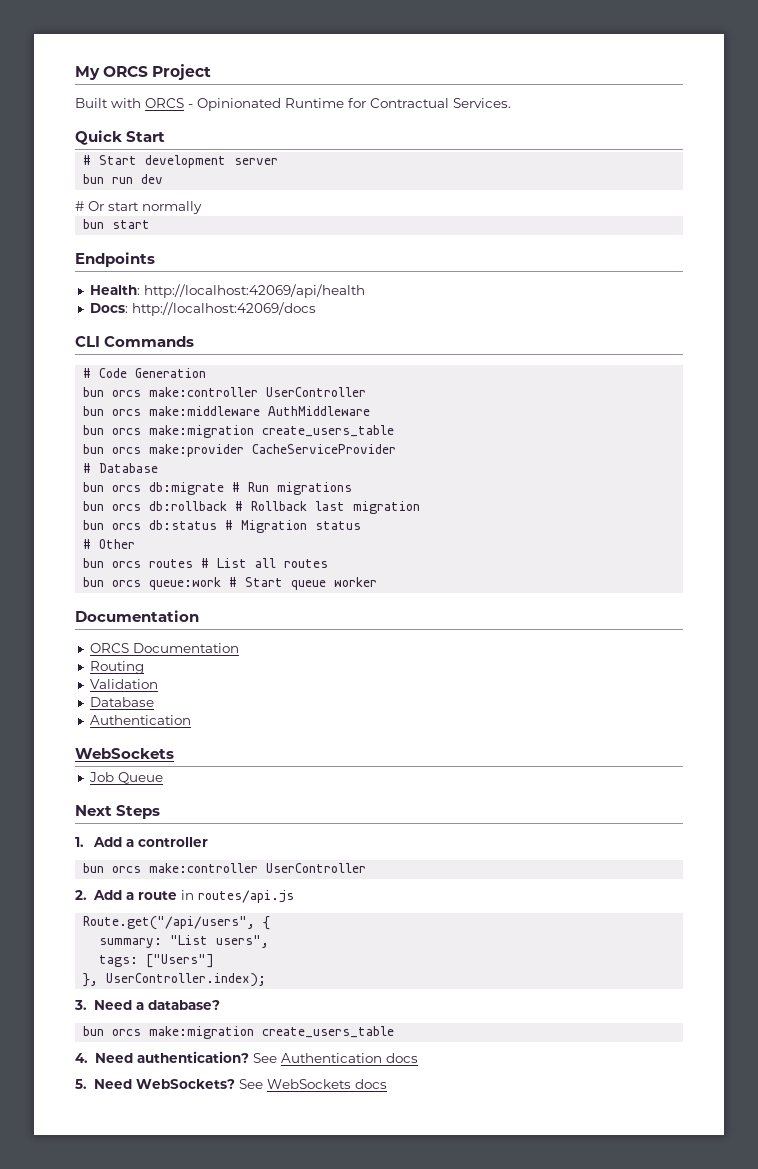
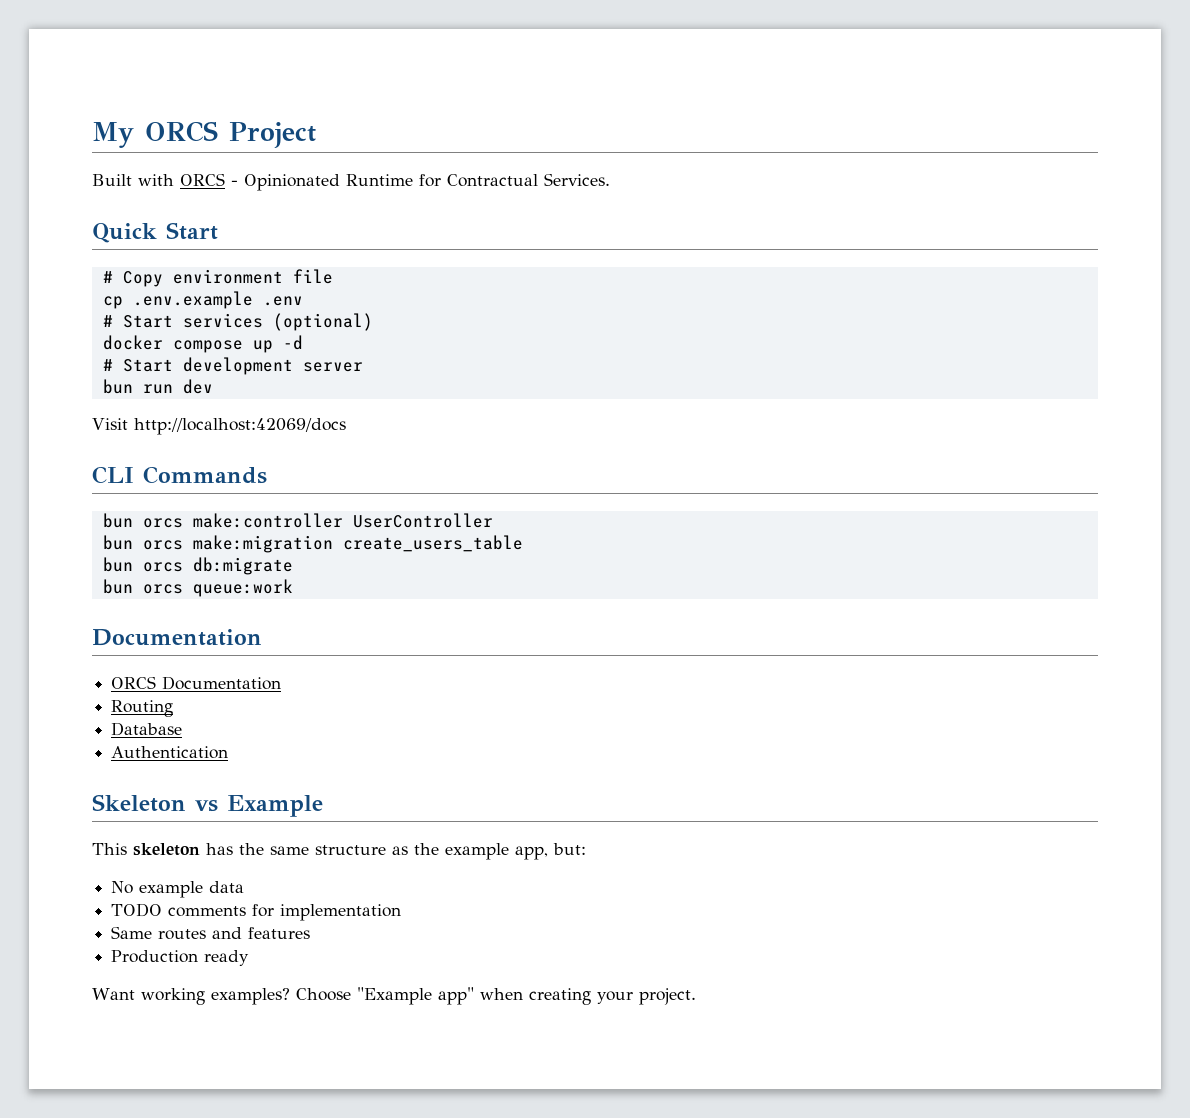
(166, 136) none -> [102,269,333,287] [102,291,303,309] [102,313,373,331] [102,335,303,353] // # Copy environment file // cp .env.example .env // # Start services (optional) // docker compose up -d
[75,201,202,214] [83,219,151,229] [75,252,155,267] [89,284,365,298] [89,303,128,313] # Or start normally // bun start // Endpoints // Health: http://localhost:42069/api/health // Docs: -> [92,418,128,430] Visit
[83,368,207,378] [83,387,367,397] [83,406,371,416] // # Code Generation // bun orcs make:controller UserController // bun orcs make:middleware AuthMiddleware -> [102,513,493,528] // bun orcs make:controller UserController
[149,444,397,457] [83,463,159,473] [83,482,353,495] [83,501,421,514] [83,520,362,533] [83,539,136,549] [83,558,329,568] make:provider CacheServiceProvider // # Database // bun orcs db:migrate # Run migrations // bun orcs db:rollback # Rollback last migration // bun orcs db:status # Migration status // # Other // bun orcs routes # List all routes -> [192,557,293,575] db:migrate
[229,577,378,590] # Start queue worker -> (293, 588) none
[89,679,158,689] // Validation -> (174, 708) none
[75,748,174,759] [88,772,163,784] [75,805,161,819] [75,837,209,847] [83,863,367,873] [75,890,295,903] [83,916,271,930] [99,935,270,948] [99,954,215,968] [83,973,267,987] [74,1000,221,1010] [83,1026,395,1039] [75,1051,418,1063] [75,1079,388,1089] WebSockets // Job Queue // Next Steps // 1. Add a controller // bun orcs make:controller UserController // 2. Add a route in routes/api.js // Route.get("/api/users", { // summary: "List users", // tags: ["Users"] // }, UserController.index); // 3. Need a database? // bun orcs make:migration create_users_table // 4. Need authentication? See Authentication docs // 5. Need WebSockets? See WebSockets docs -> [92,794,323,817] [92,843,586,860] [111,881,245,898] [111,903,402,921] [111,926,311,940] [111,950,250,966] [92,987,696,1005] Skeleton vs Example // This skeleton has the same structure as the example app, but: // No example data // TODO comments for implementation // Same routes and features // Production ready // Want working examples? Choose "Example app" when creating your project.

